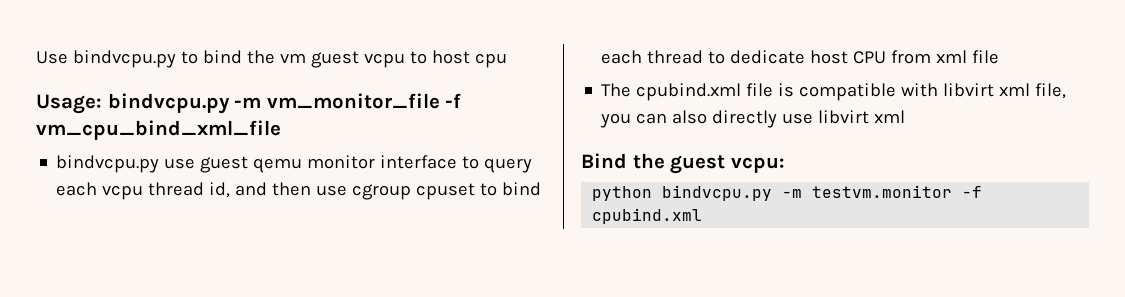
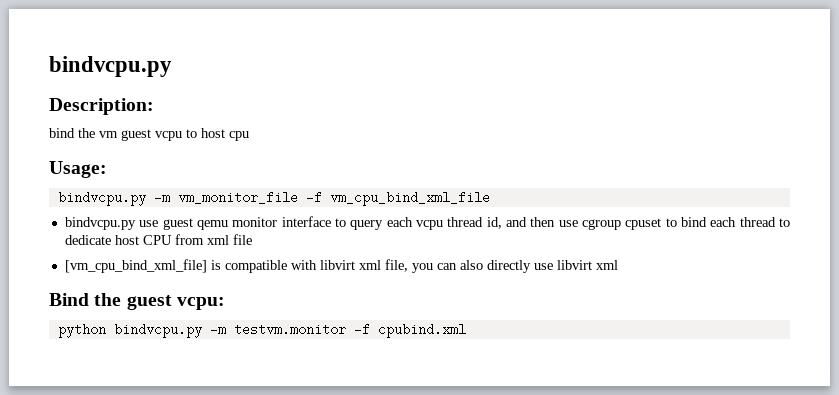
[36,50,198,68] Use bindvcpu.py to -> [49,56,172,77] [49,98,154,115] bindvcpu.py // Description: //
(102, 104) none -> (107, 169) //
[601,83,774,101] The cpubind.xml file -> [64,259,207,273] [vm_cpu_bind_xml_file]

